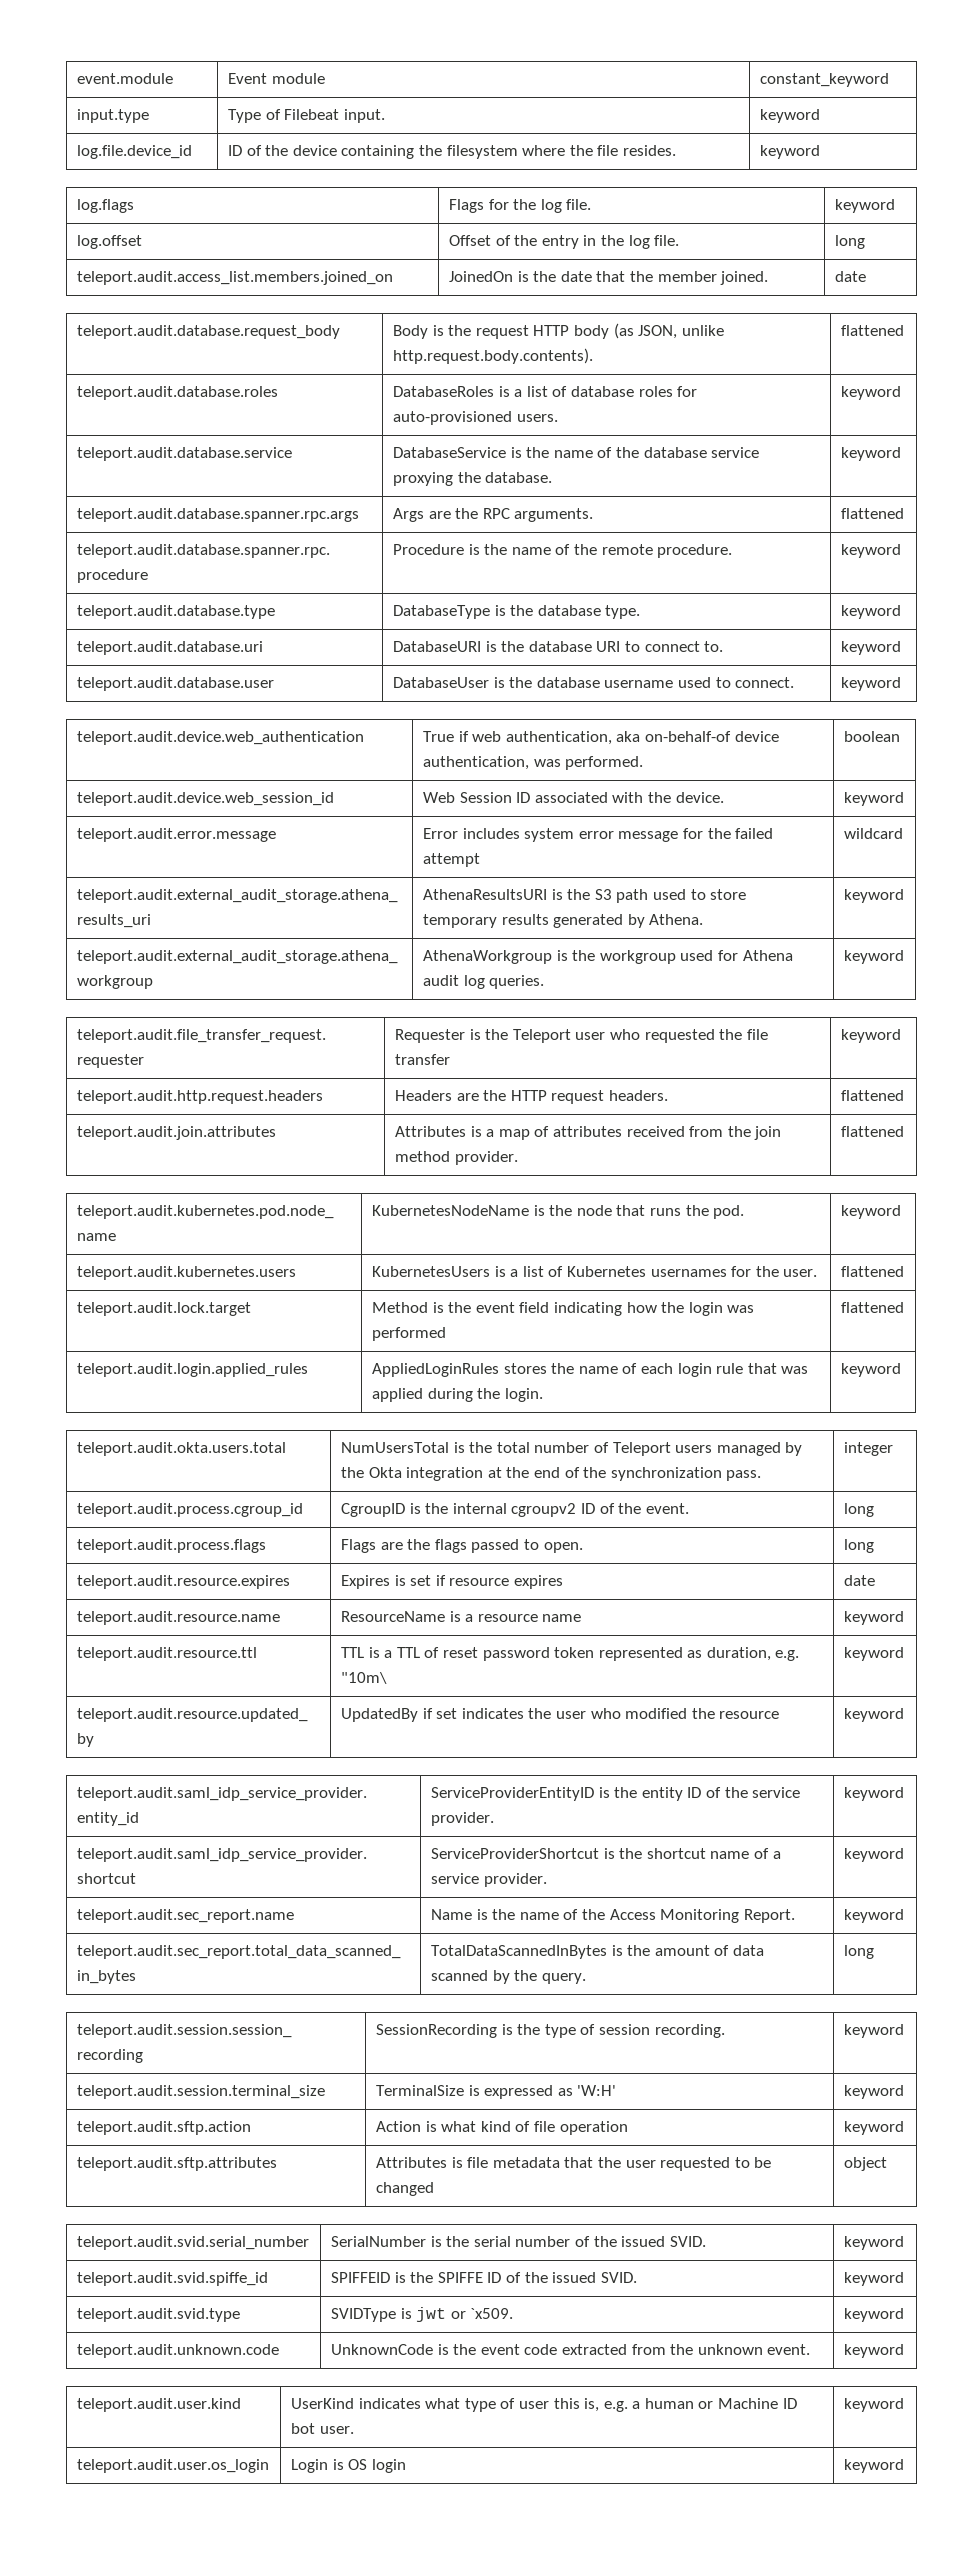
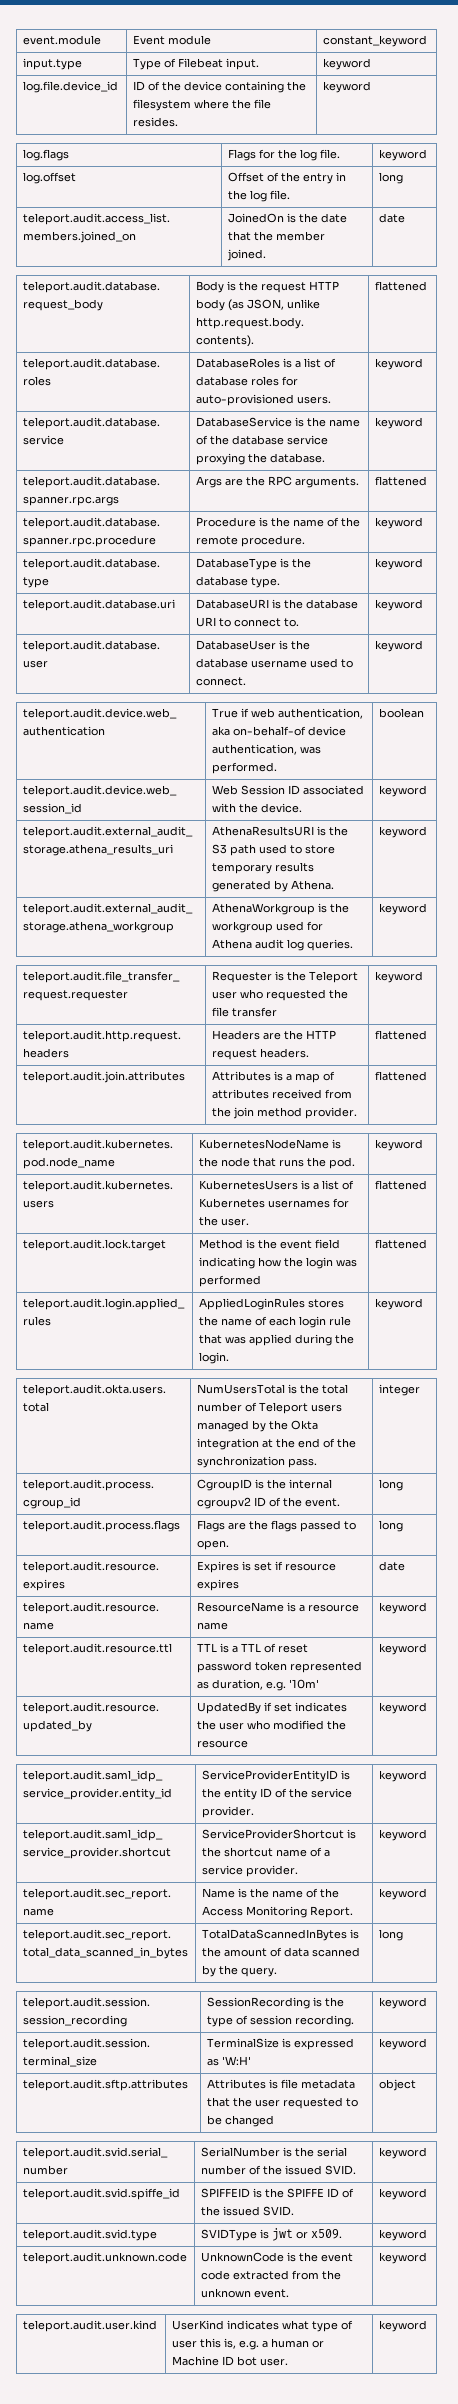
[76,828,276,842] [422,828,774,842] [422,853,480,867] [843,828,903,839] // teleport.audit.error.message | Error includes system error message for the failed attempt | wildcard -> (428, 791) none
[340,1672,387,1684] "10m\ -> [289,1679,320,1689] '10m'
[76,2121,251,2135] [375,2121,628,2135] [843,2121,904,2135] // teleport.audit.sftp.action | Action is what kind of file operation | keyword -> (428, 2044) none
[470,2308,514,2319] `x509. -> [311,2229,343,2239] x509.
[76,2459,269,2473] [290,2459,406,2473] [843,2459,904,2473] // teleport.audit.user.os_login | Login is OS login | keyword -> (428, 2326) none

